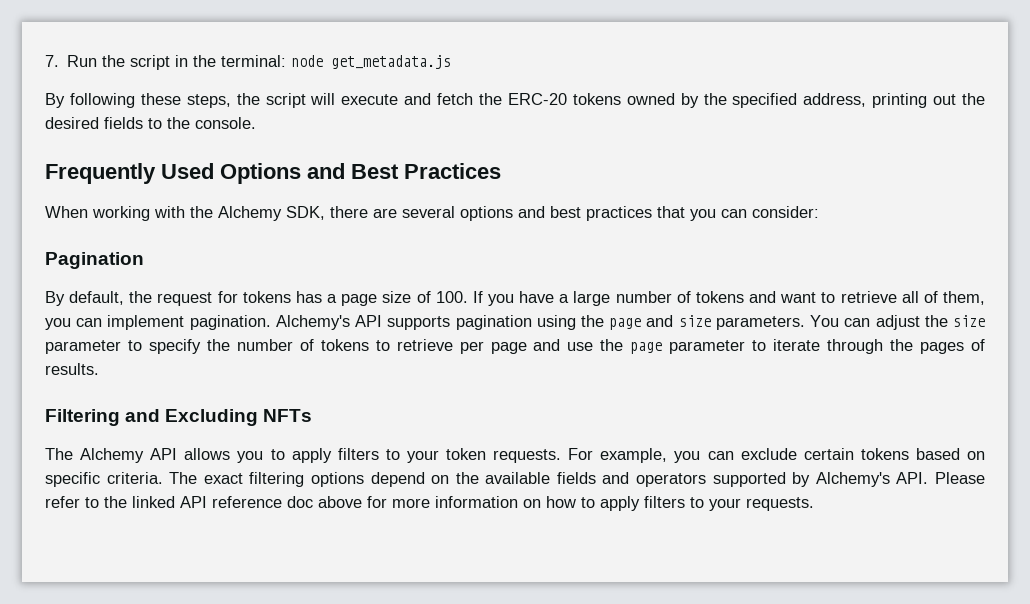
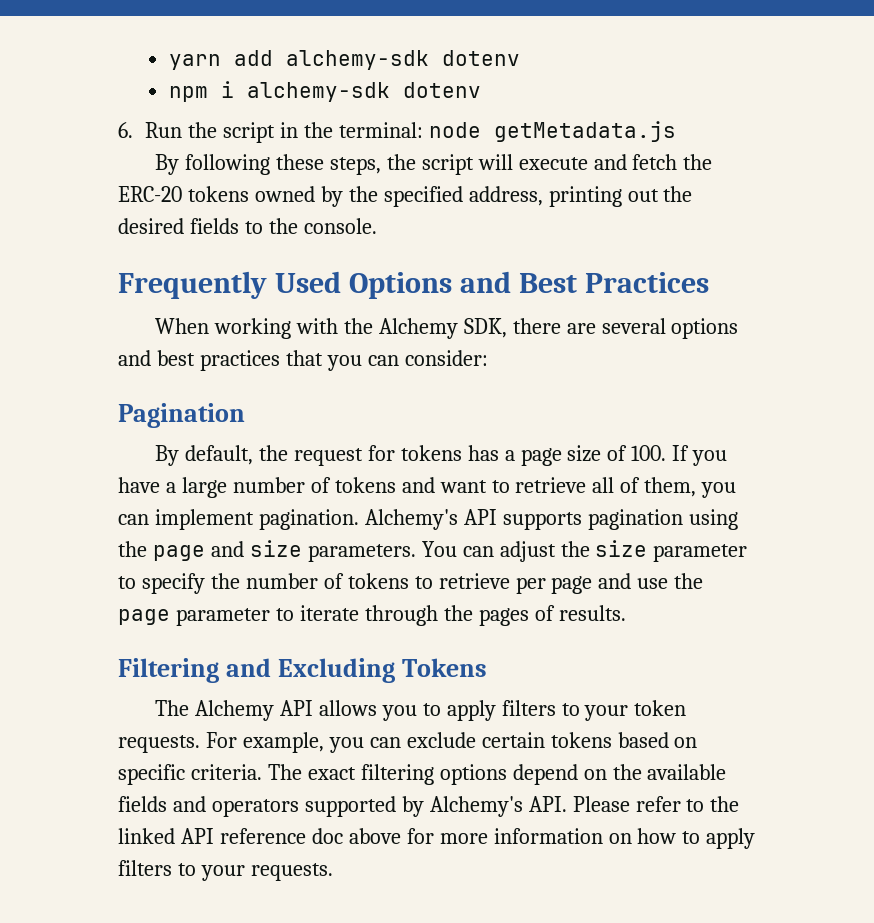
[45,55,59,67] 7. -> [169,50,521,70] [169,81,482,102] [118,122,133,138] yarn add alchemy-sdk dotenv // npm i alchemy-sdk dotenv // 6.
[331,55,452,69] get_metadata.js -> [493,121,676,142] getMetadata.js
[263,409,313,422] NFTs -> [401,658,487,677] Tokens

